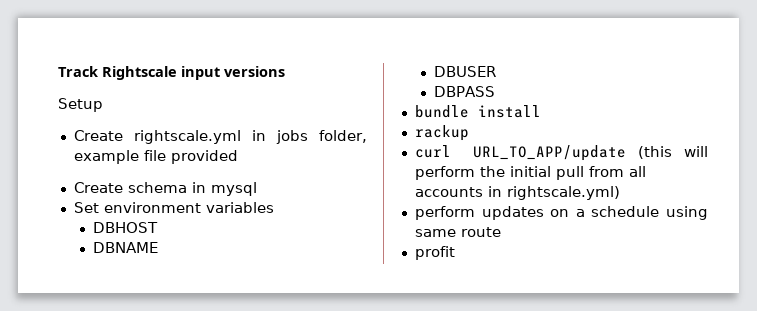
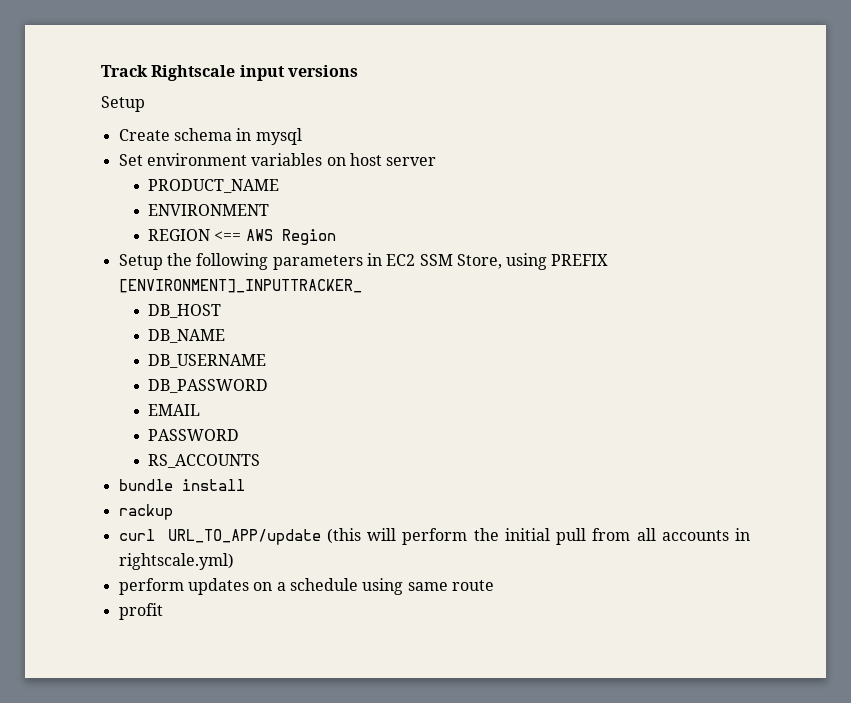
[73,130,367,144] [73,150,238,164] // Create rightscale.yml in jobs folder, example file provided -> (145, 104) none
[93,222,159,233] [93,242,159,253] [434,66,497,77] [434,86,496,97] // DBHOST // DBNAME // DBUSER // DBPASS -> [326,153,437,166] [148,179,280,193] [148,204,270,216] [148,229,336,245] [118,253,609,270] [118,279,362,293] [148,304,222,318] [148,329,226,343] [148,354,267,368] [148,379,269,393] [148,404,201,416] [148,429,240,441] [148,454,261,468] on host server // PRODUCT_NAME // ENVIRONMENT // REGION <== AWS Region // Setup the following parameters in EC2 SSM Store, using PREFIX [ENVIRONMENT]_INPUTTRACKER_ // DB_HOST // DB_NAME // DB_USERNAME // DB_PASSWORD // EMAIL // PASSWORD // RS_ACCOUNTS

